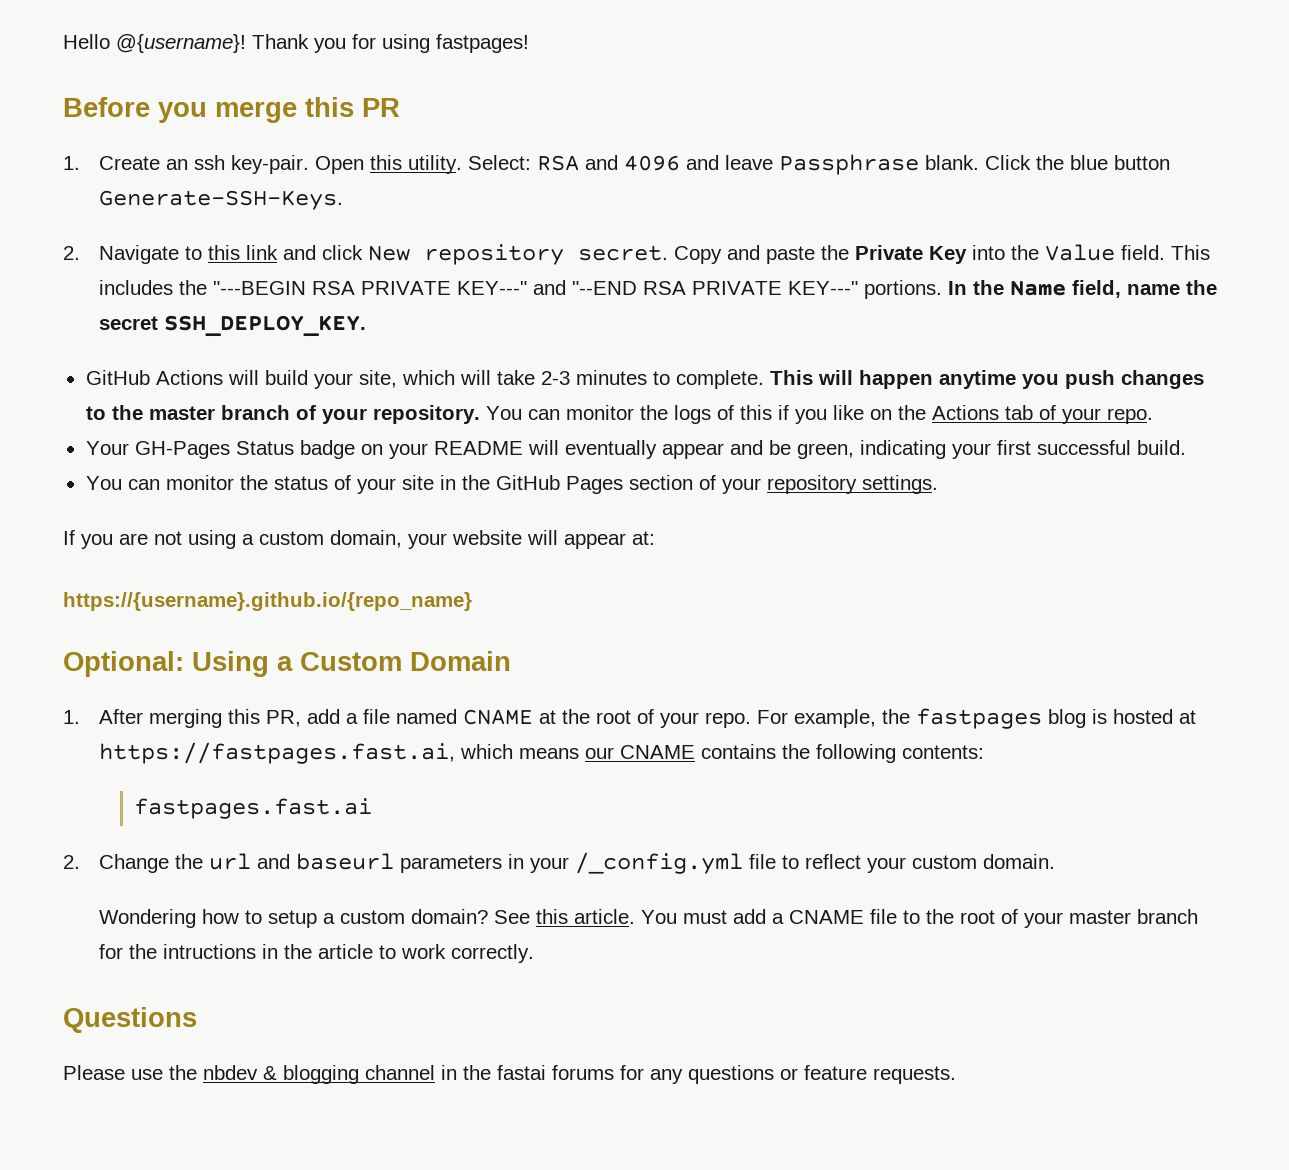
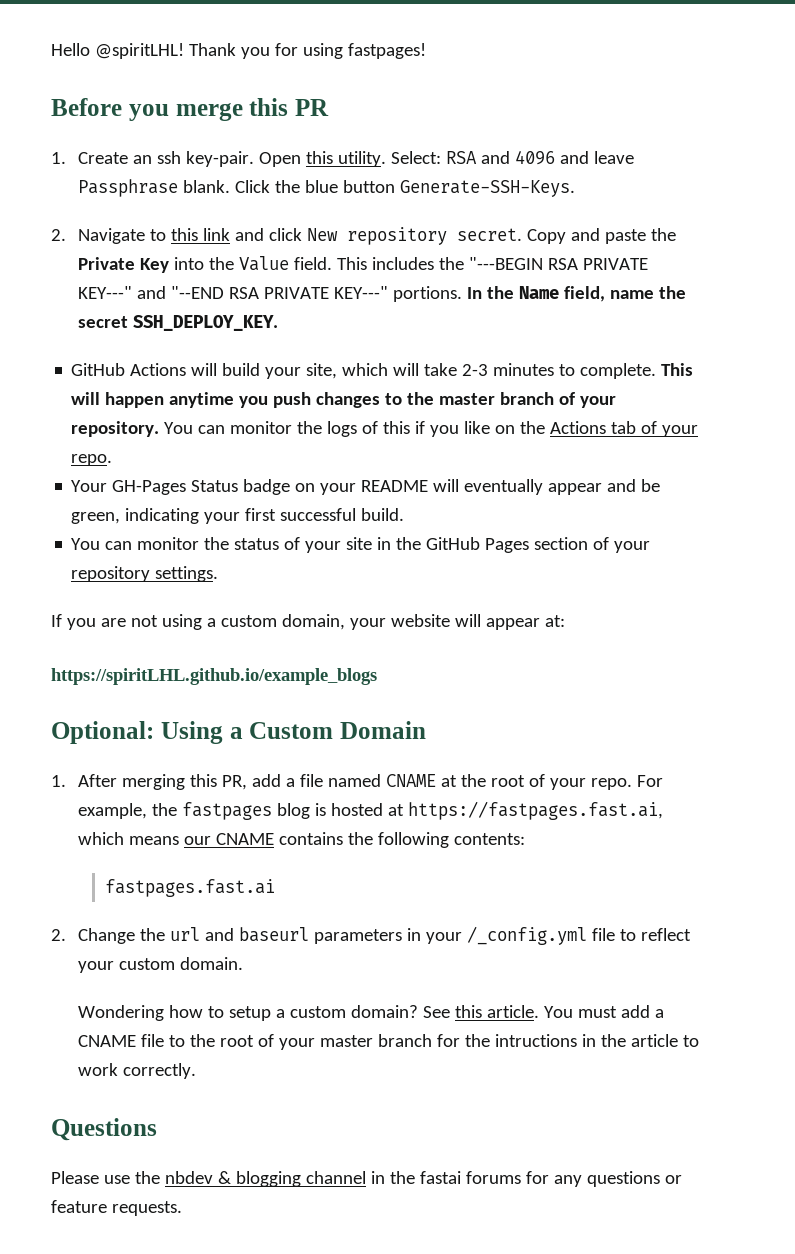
[116,34,246,53] @{username}! -> [94,43,184,59] @spiritLHL!
[63,592,472,611] https://{username}.github.io/{repo_name} -> [51,668,377,685] https://spiritLHL.github.io/example_blogs

